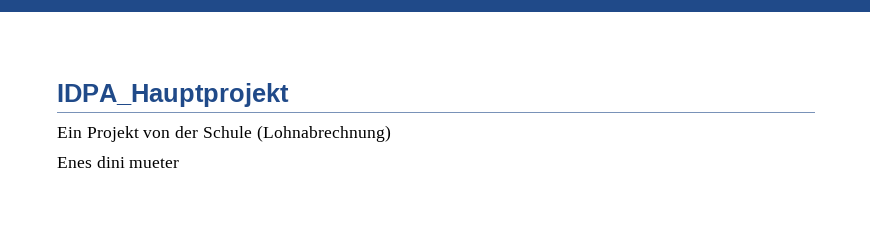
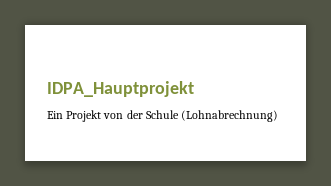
[57,156,180,168] // Enes dini mueter -> (279, 116) none

